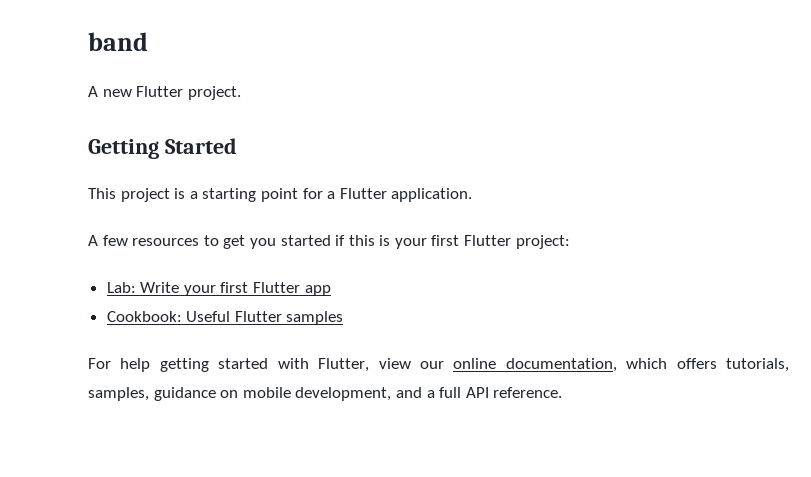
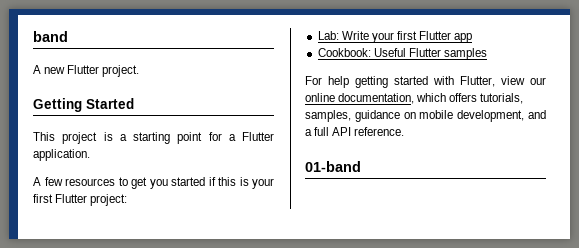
(563, 392) none -> [305,161,361,172] // 01-band

